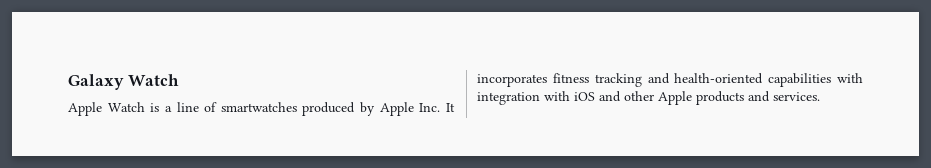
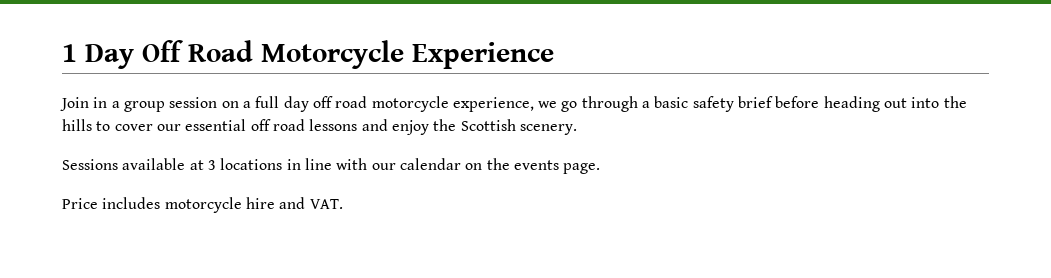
[68,74,179,90] [68,102,455,116] [477,73,863,87] [477,91,820,105] Galaxy Watch // Apple Watch is a line of smartwatches produced by Apple Inc. It incorporates fitness tracking and health-oriented capabilities with integration with iOS and other Apple products and services. -> [62,40,554,69] [60,96,967,112] [62,119,577,135] [62,158,601,174] [62,197,343,213] 1 Day Off Road Motorcycle Experience // Join in a group session on a full day off road motorcycle experience, we go through a basic safety brief before heading out into the hills to cover our essential off road lessons and enjoy the Scottish scenery. // Sessions available at 3 locations in line with our calendar on the events page. // Price includes motorcycle hire and VAT.

